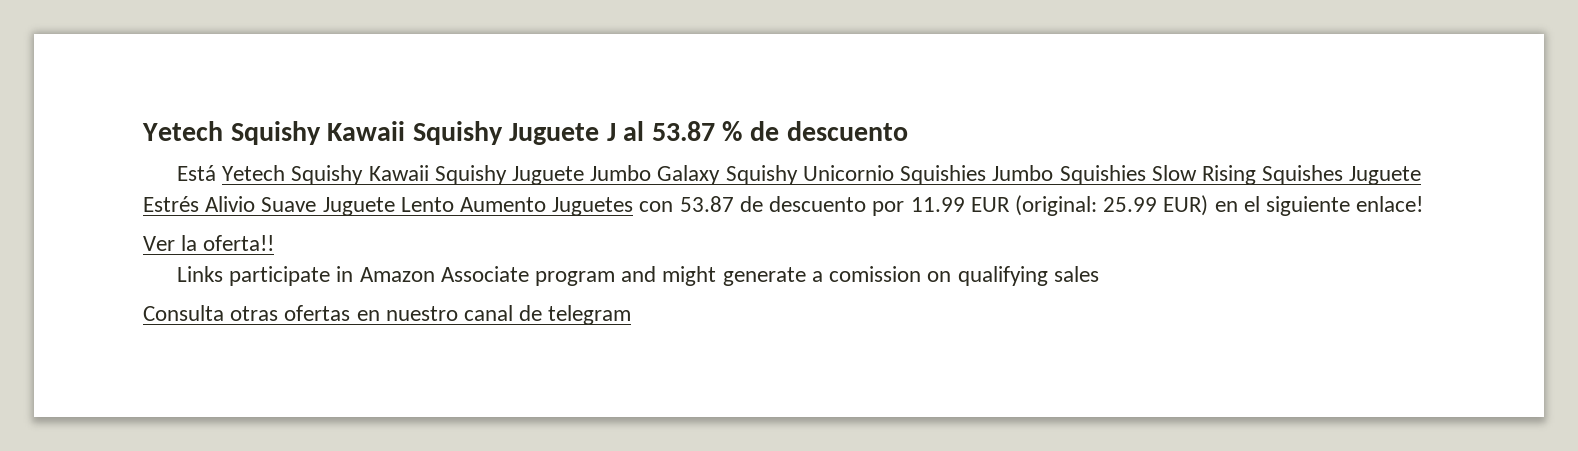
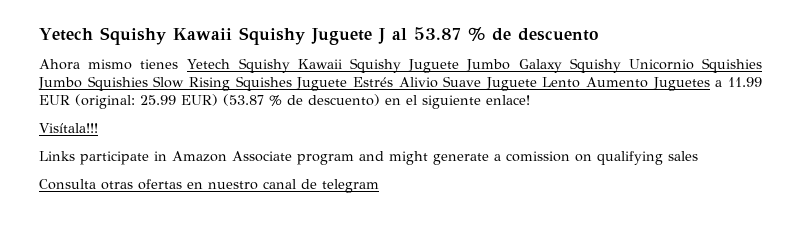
[177,165,217,181] Está -> [39,59,179,70] Ahora mismo tienes
[639,196,905,216] con 53.87 de descuento por -> [715,80,723,87] a
(1209, 205) none -> [223,94,380,106] (53.87 % de descuento)
[143,235,275,251] Ver la oferta!! -> [39,123,98,133] Visítala!!!

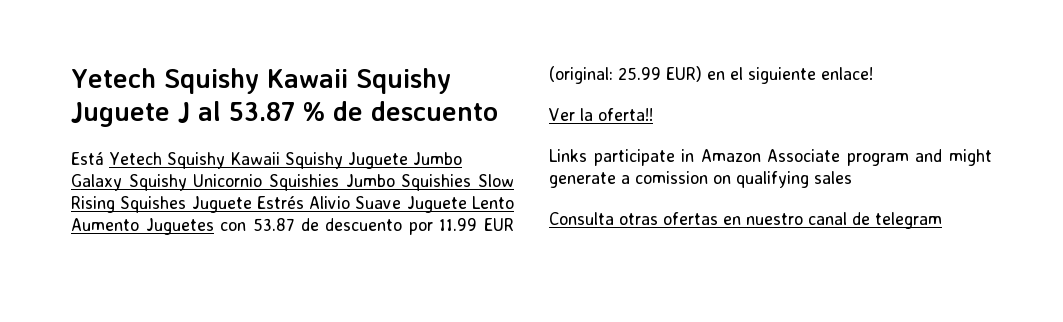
[39,59,179,70] Ahora mismo tienes -> [71,152,104,165] Está
[715,80,723,87] a -> [220,218,433,235] con 53.87 de descuento por
[223,94,380,106] (53.87 % de descuento) -> (702, 74) none
[39,123,98,133] Visítala!!! -> [549,108,653,121] Ver la oferta!!

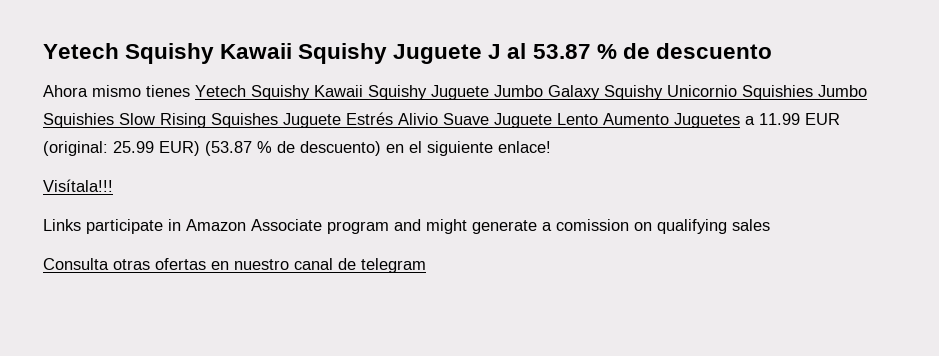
[71,152,104,165] Está -> [43,85,190,97] Ahora mismo tienes
[220,218,433,235] con 53.87 de descuento por -> [745,116,755,125] a
(702, 74) none -> [205,141,381,156] (53.87 % de descuento)
[549,108,653,121] Ver la oferta!! -> [43,179,113,192] Visítala!!!

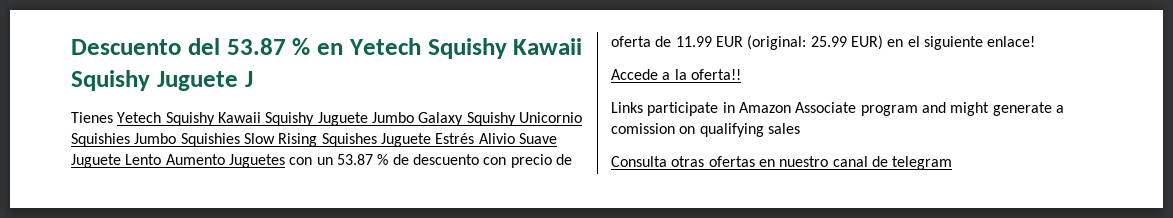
(43, 51) none -> [71,38,343,55] Descuento del 53.87 % en
[507,43,772,59] [43,85,190,97] al 53.87 % de descuento // Ahora mismo tienes -> [71,112,113,123] // Tienes
[745,116,755,125] a -> [289,154,572,168] [611,36,672,47] con un 53.87 % de descuento con precio de oferta de
[205,141,381,156] (53.87 % de descuento) -> (883, 42) none
[43,179,113,192] Visítala!!! -> [611,69,741,80] Accede a la oferta!!

